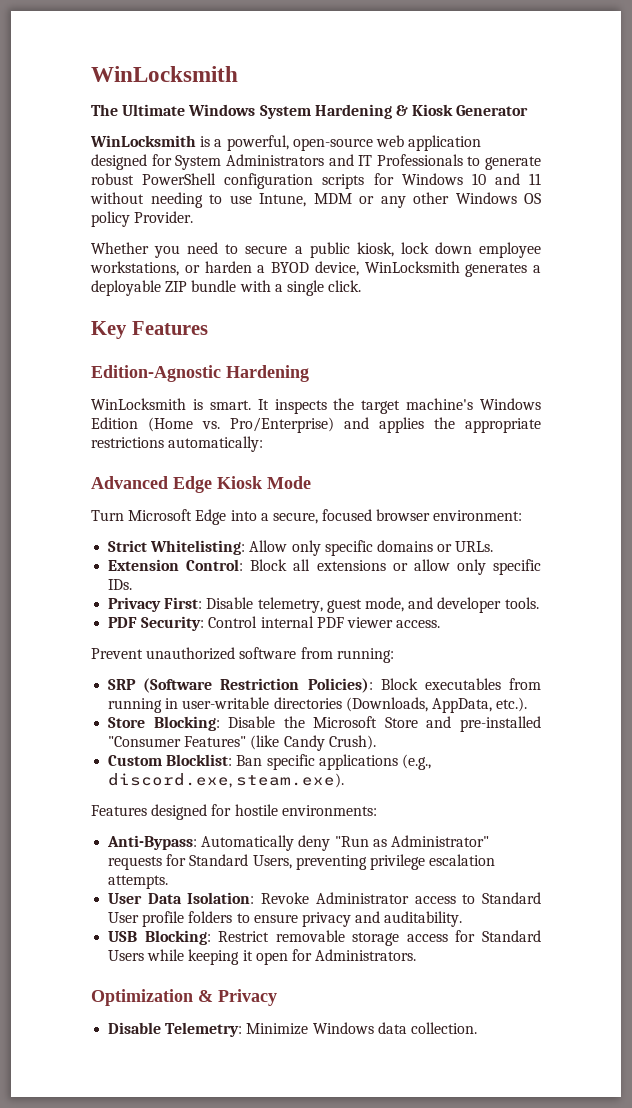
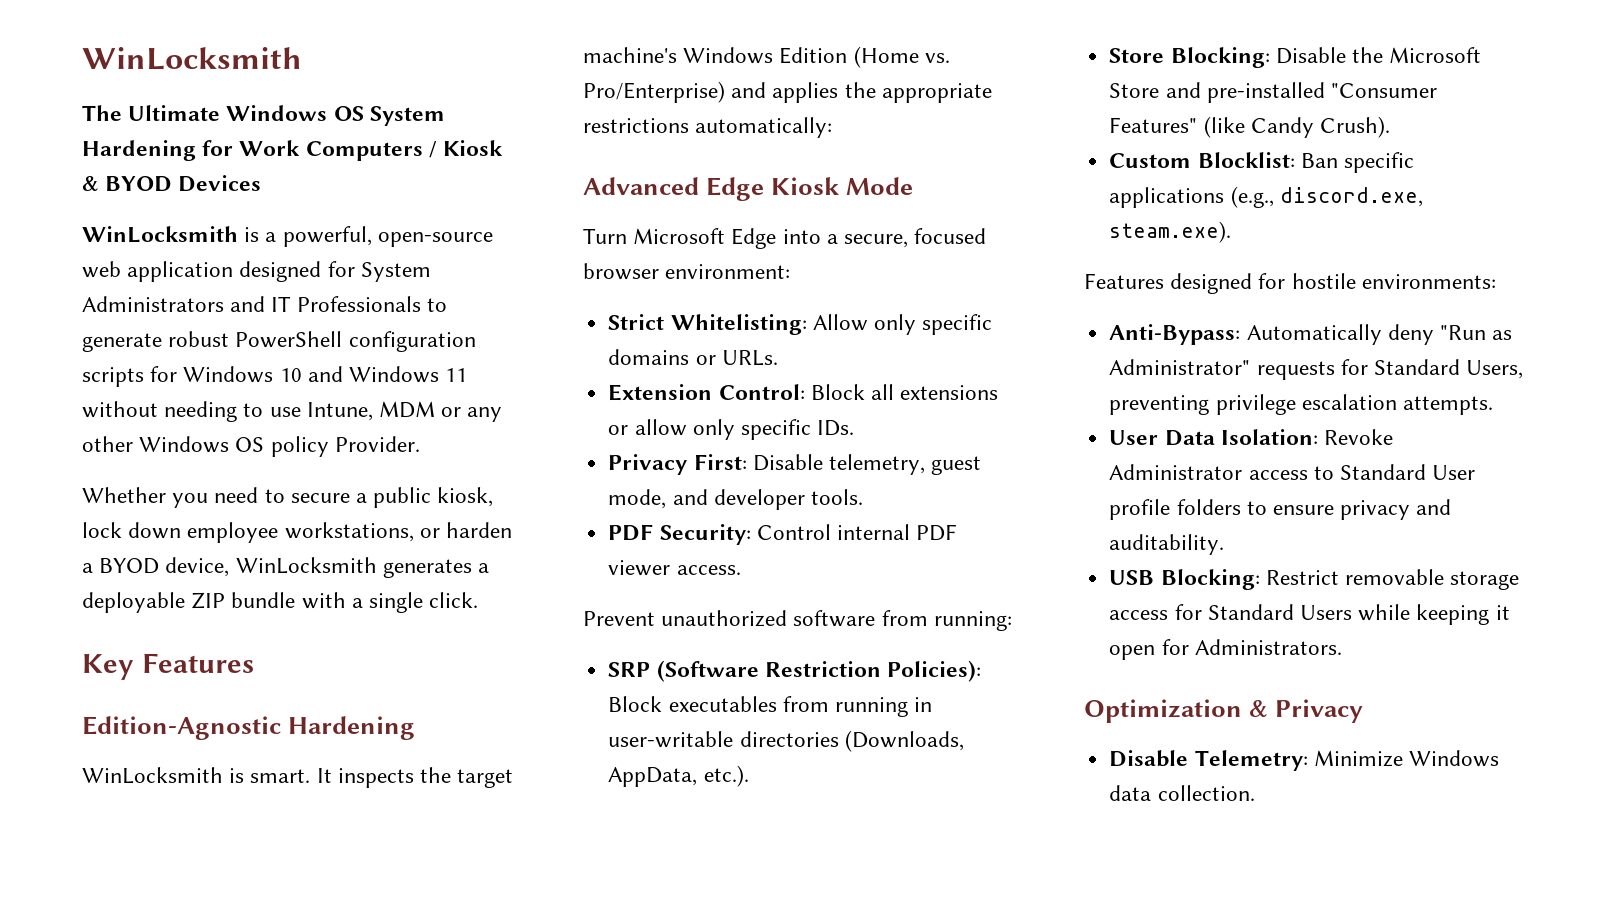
(256, 110) none -> [333,106,364,121] OS
[395,104,529,116] & Kiosk Generator -> [202,140,504,161] [82,175,262,192] for Work Computers / Kiosk & BYOD Devices
(520, 179) none -> [349,366,440,383] Windows

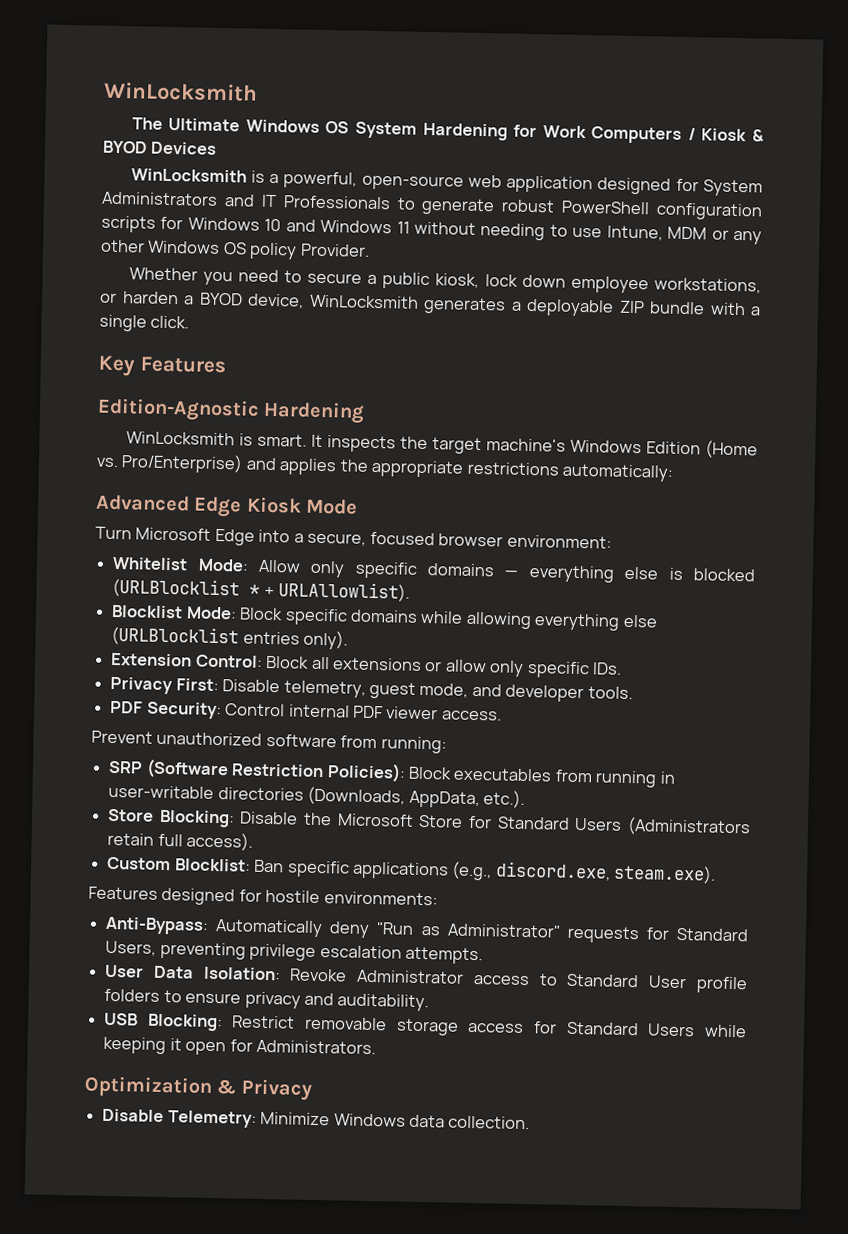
[608,314,807,335] Strict Whitelisting: -> [112,556,249,572] Whitelist Mode:
[695,350,778,366] or URLs. -> [504,565,755,583] [112,577,411,602] [111,604,658,631] [111,625,349,650] — everything else is blocked (URLBlocklist * + URLAllowlist). // Blocklist Mode: Block specific domains while allowing everything else (URLBlocklist entries only).
[1165,82,1437,103] [1109,116,1390,138] and pre-installed "Consumer Features" (like Candy Crush). -> [468,815,751,837] [107,832,254,851] for Standard Users (Administrators retain full access).

